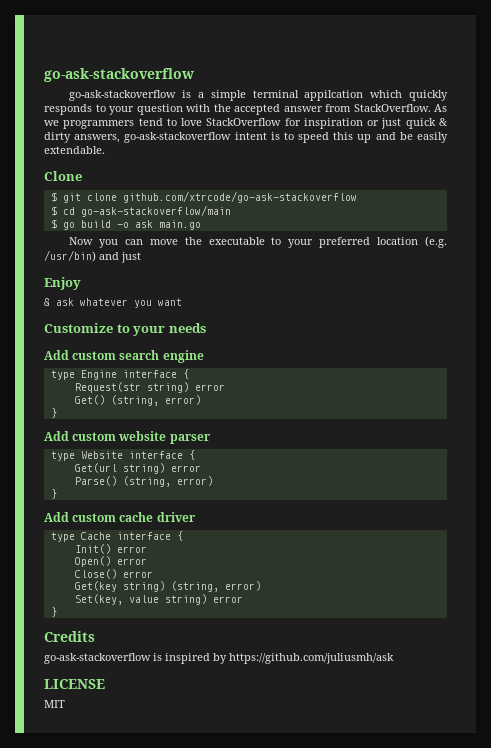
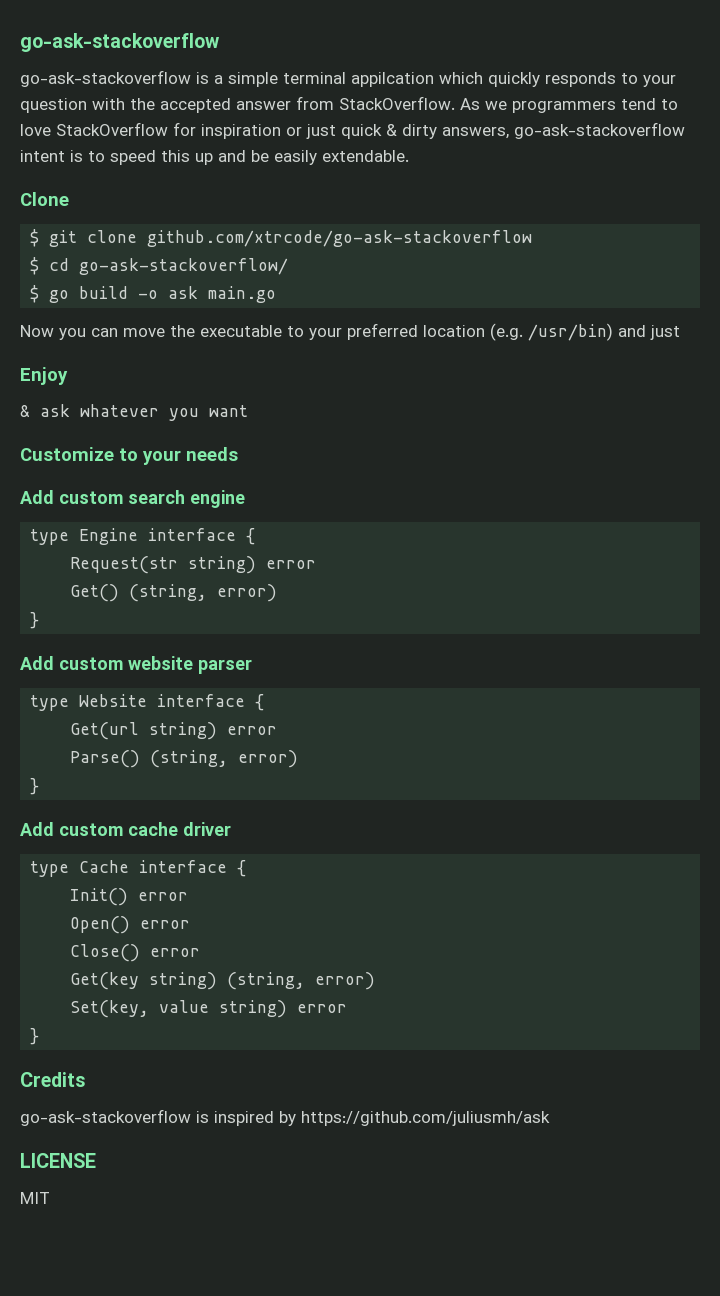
[80,205,231,217] go-ask-stackoverflow/main -> [79,258,289,275] go-ask-stackoverflow/

